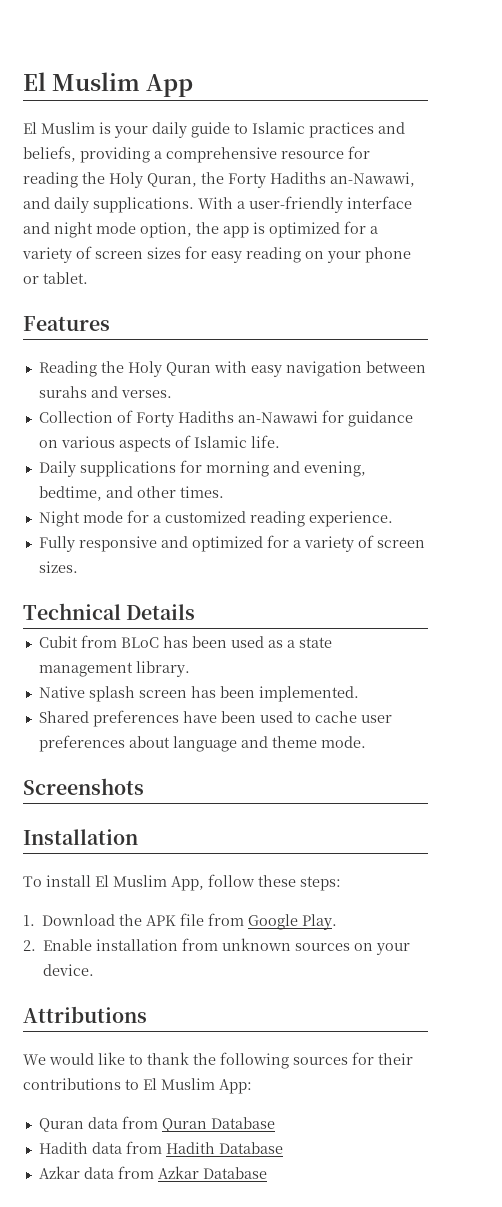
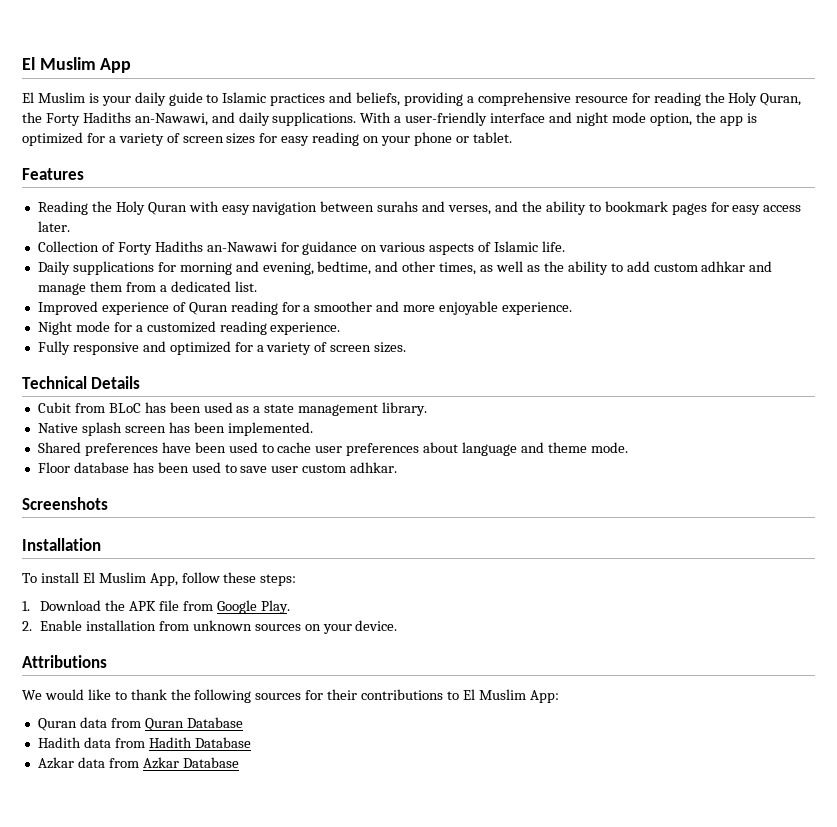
[120,390,172,398] verses. -> [448,201,802,215] [37,221,70,232] verses, and the ability to bookmark pages for easy access later.
[179,486,224,498] times. -> [439,261,773,275] [37,281,257,295] [37,301,573,315] times, as well as the ability to add custom adhkar and manage them from a dedicated list. // Improved experience of Quran reading for a smoother and more enjoyable experience.
(366, 742) none -> [37,462,398,473] // Floor database has been used to save user custom adhkar.

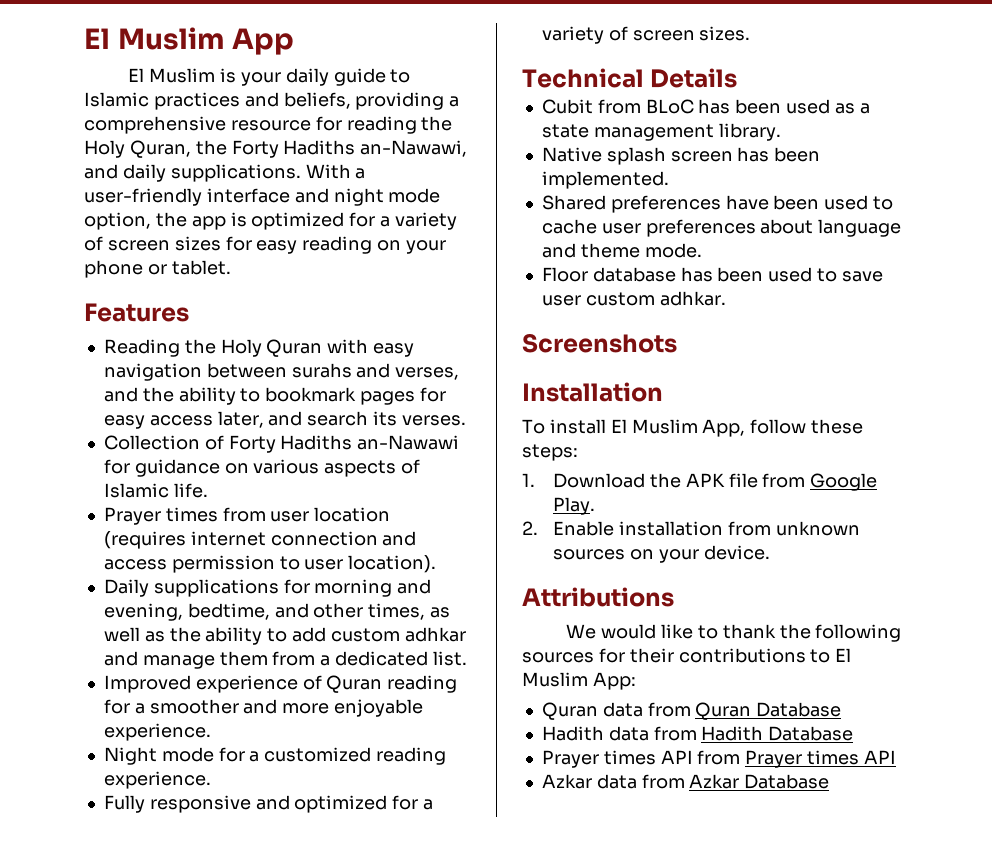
[37,221,70,232] later. -> [217,411,466,428] later, and search its verses.
(565, 246) none -> [103,507,391,525] [103,531,417,549] [103,555,437,573] // Prayer times from user location (requires internet connection and access permission to user location).
(251, 742) none -> [541,750,896,768] // Prayer times API from Prayer times API

